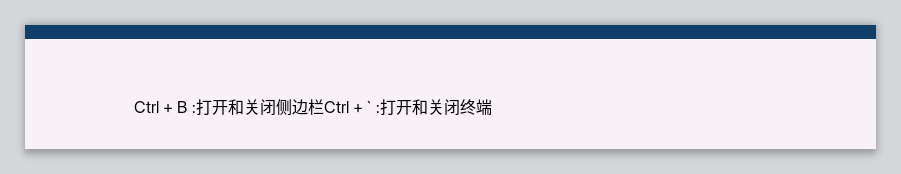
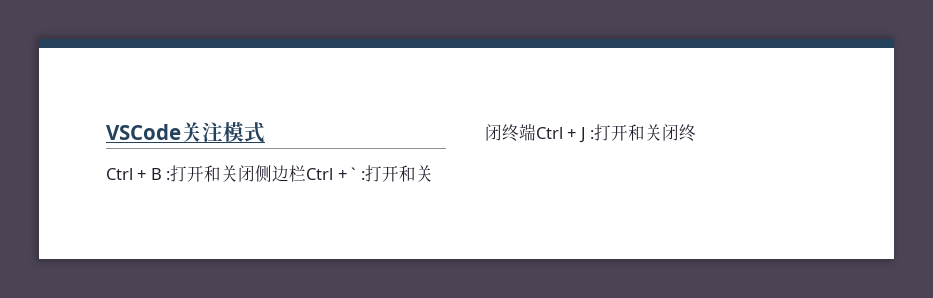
(133, 107) none -> [106,122,265,143] VSCode关注模式 //
(492, 107) none -> [536,124,697,143] Ctrl + J :打开和关闭终

